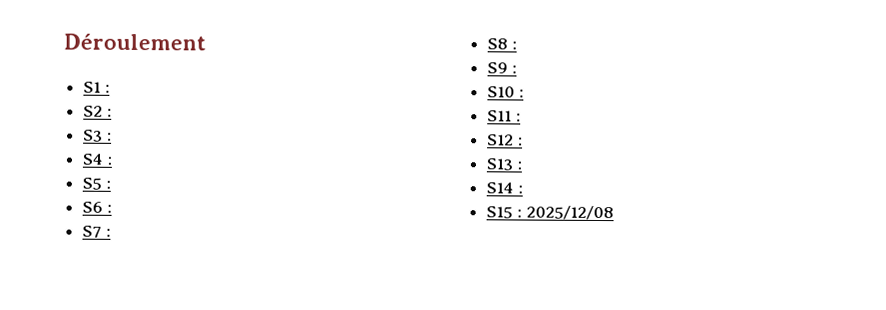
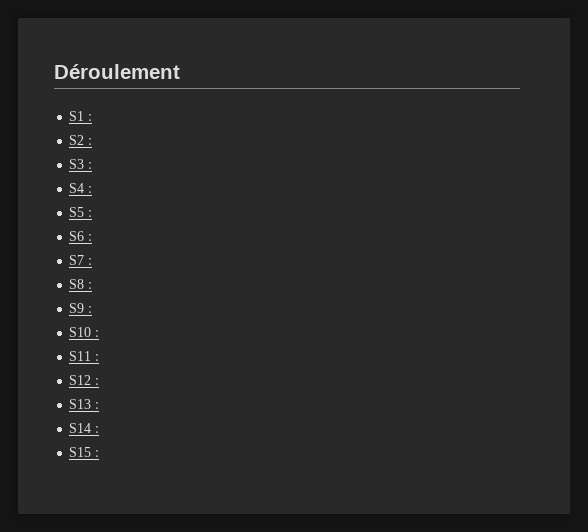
[525,205,614,221] 2025/12/08 -> (100, 453) none

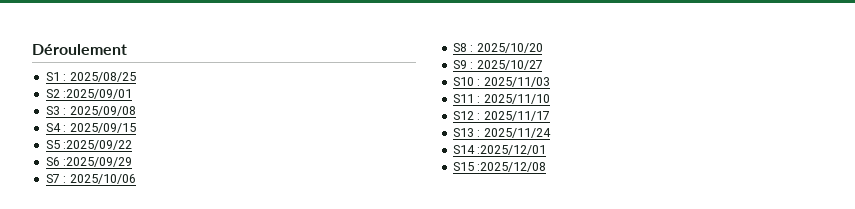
(93, 117) none -> [69,72,136,82] 2025/08/25
[88,138,93,145] : -> [63,89,133,99] :2025/09/01
(93, 165) none -> [69,106,136,116] 2025/09/08
(93, 189) none -> [69,123,136,133] 2025/09/15
[88,210,93,217] : -> [63,140,133,150] :2025/09/22
[88,234,93,241] : -> [63,157,133,167] :2025/09/29
(93, 261) none -> [69,174,136,184] 2025/10/06
(93, 285) none -> [476,43,543,53] 2025/10/20
(93, 309) none -> [476,60,543,70] 2025/10/27
(100, 333) none -> [483,77,550,87] 2025/11/03
(100, 357) none -> [483,94,550,104] 2025/11/10
(100, 381) none -> [483,111,550,121] 2025/11/17
(100, 405) none -> [483,128,551,138] 2025/11/24
[95,426,100,433] : -> [477,145,547,155] :2025/12/01
[95,450,100,457] : -> [477,162,547,172] :2025/12/08

